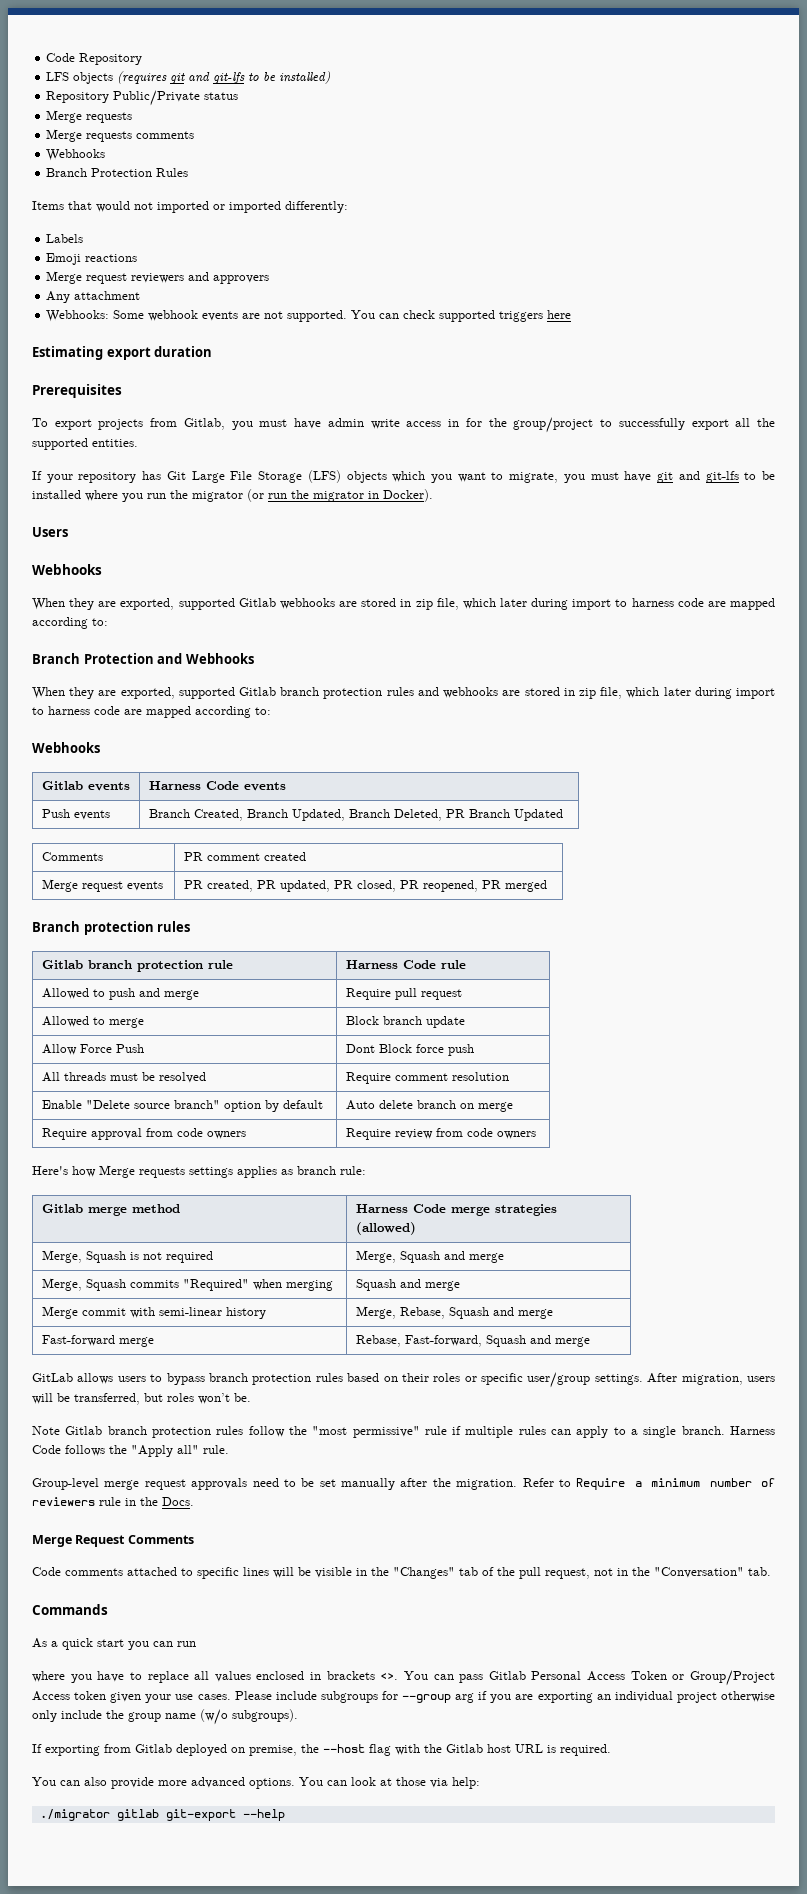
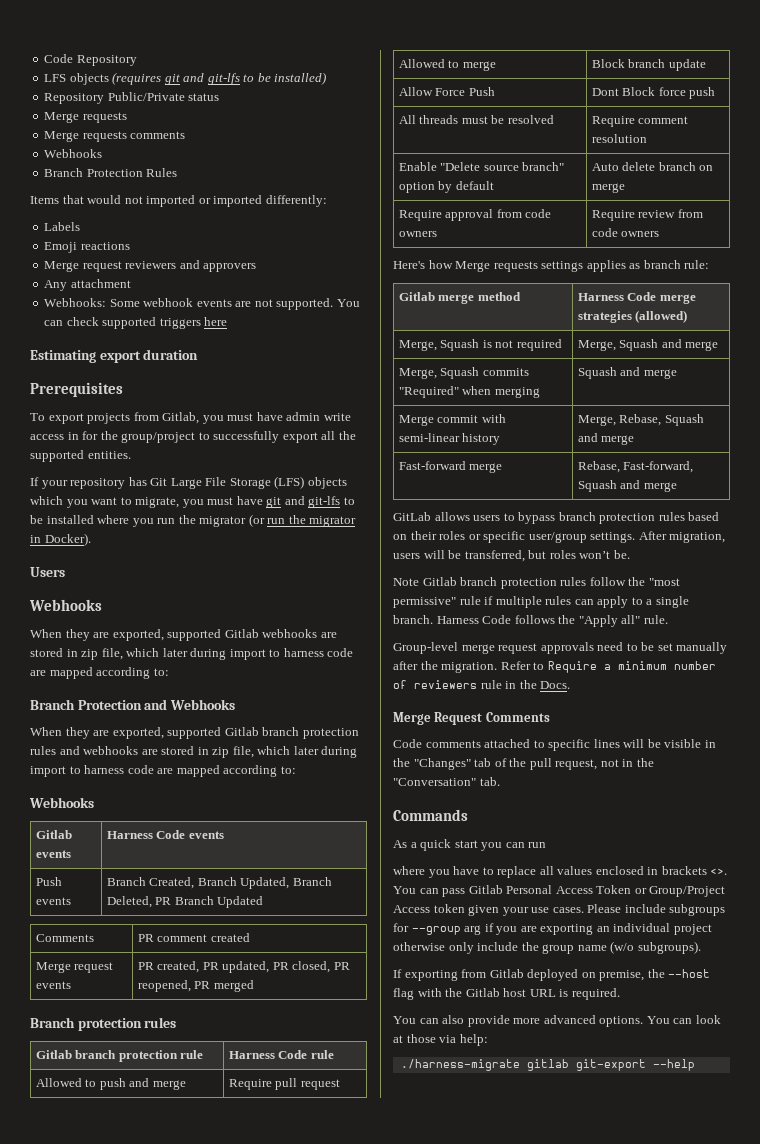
[39,1809,110,1821] ./migrator -> [400,1059,520,1071] ./harness-migrate

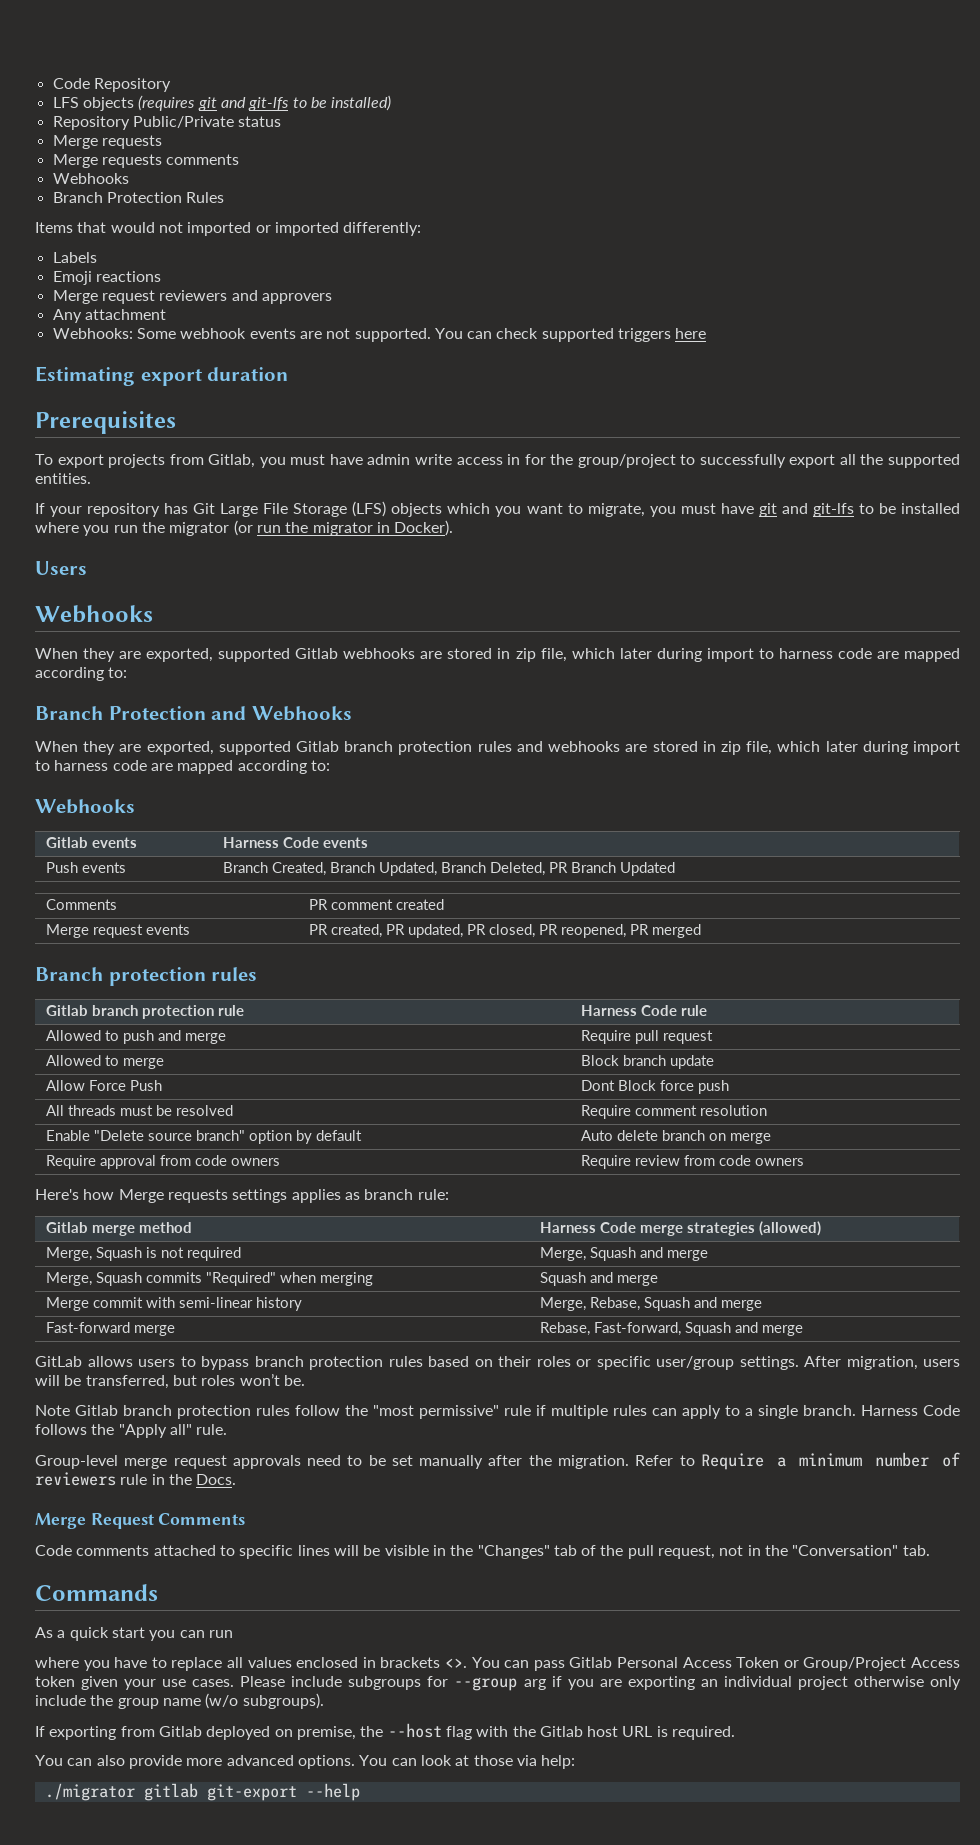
[400,1059,520,1071] ./harness-migrate -> [44,1783,135,1801] ./migrator

